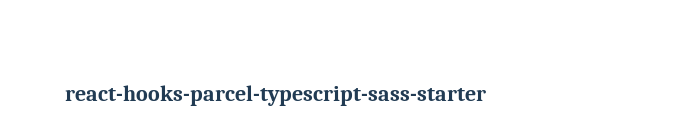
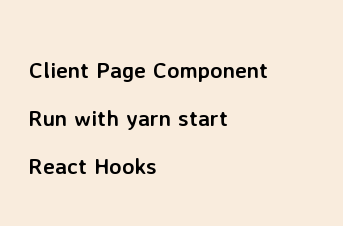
[65,85,486,106] react-hooks-parcel-typescript-sass-starter -> [29,62,268,82] [29,110,228,130] [29,158,157,174] Client Page Component // Run with yarn start // React Hooks

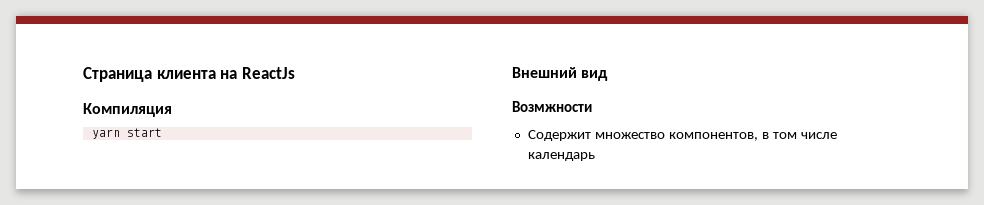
[29,62,268,82] [29,110,228,130] [29,158,157,174] Client Page Component // Run with yarn start // React Hooks -> [83,67,295,82] [83,103,172,117] [91,128,162,139] [512,67,609,81] [512,101,592,112] [527,130,837,141] [527,152,595,161] Страница клиента на ReactJs // Компиляция // yarn start // Внешний вид // Возмжности // Содержит множество компонентов, в том числе календарь

